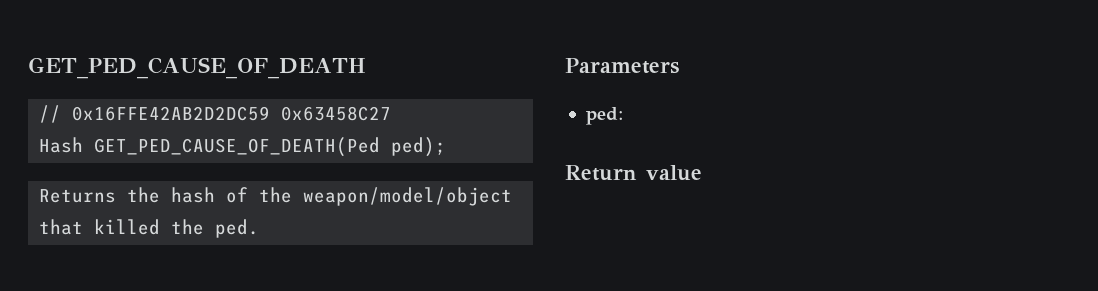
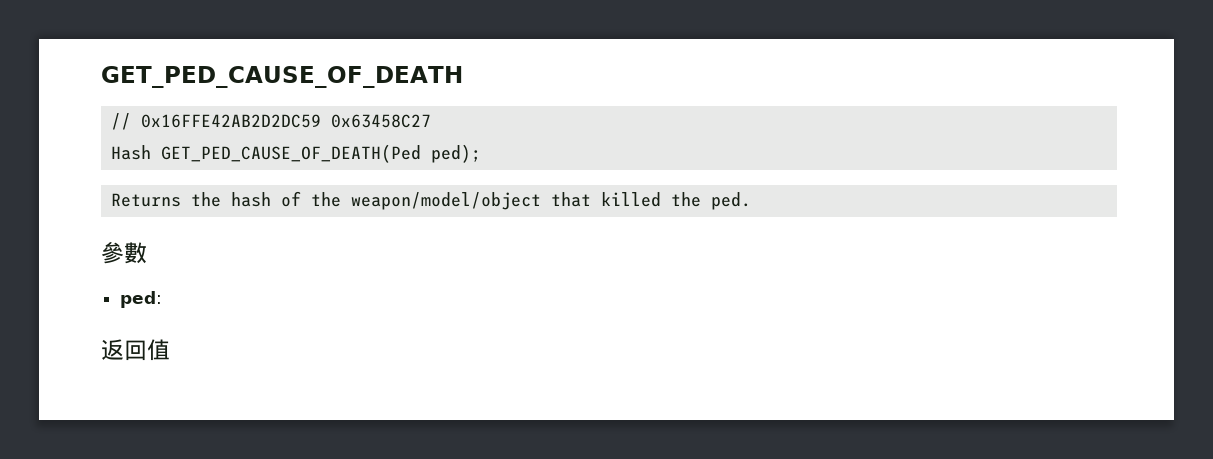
[565,58,679,74] Parameters -> [101,242,147,264] 參數
[565,165,702,181] Return value -> [101,339,170,361] 返回值

